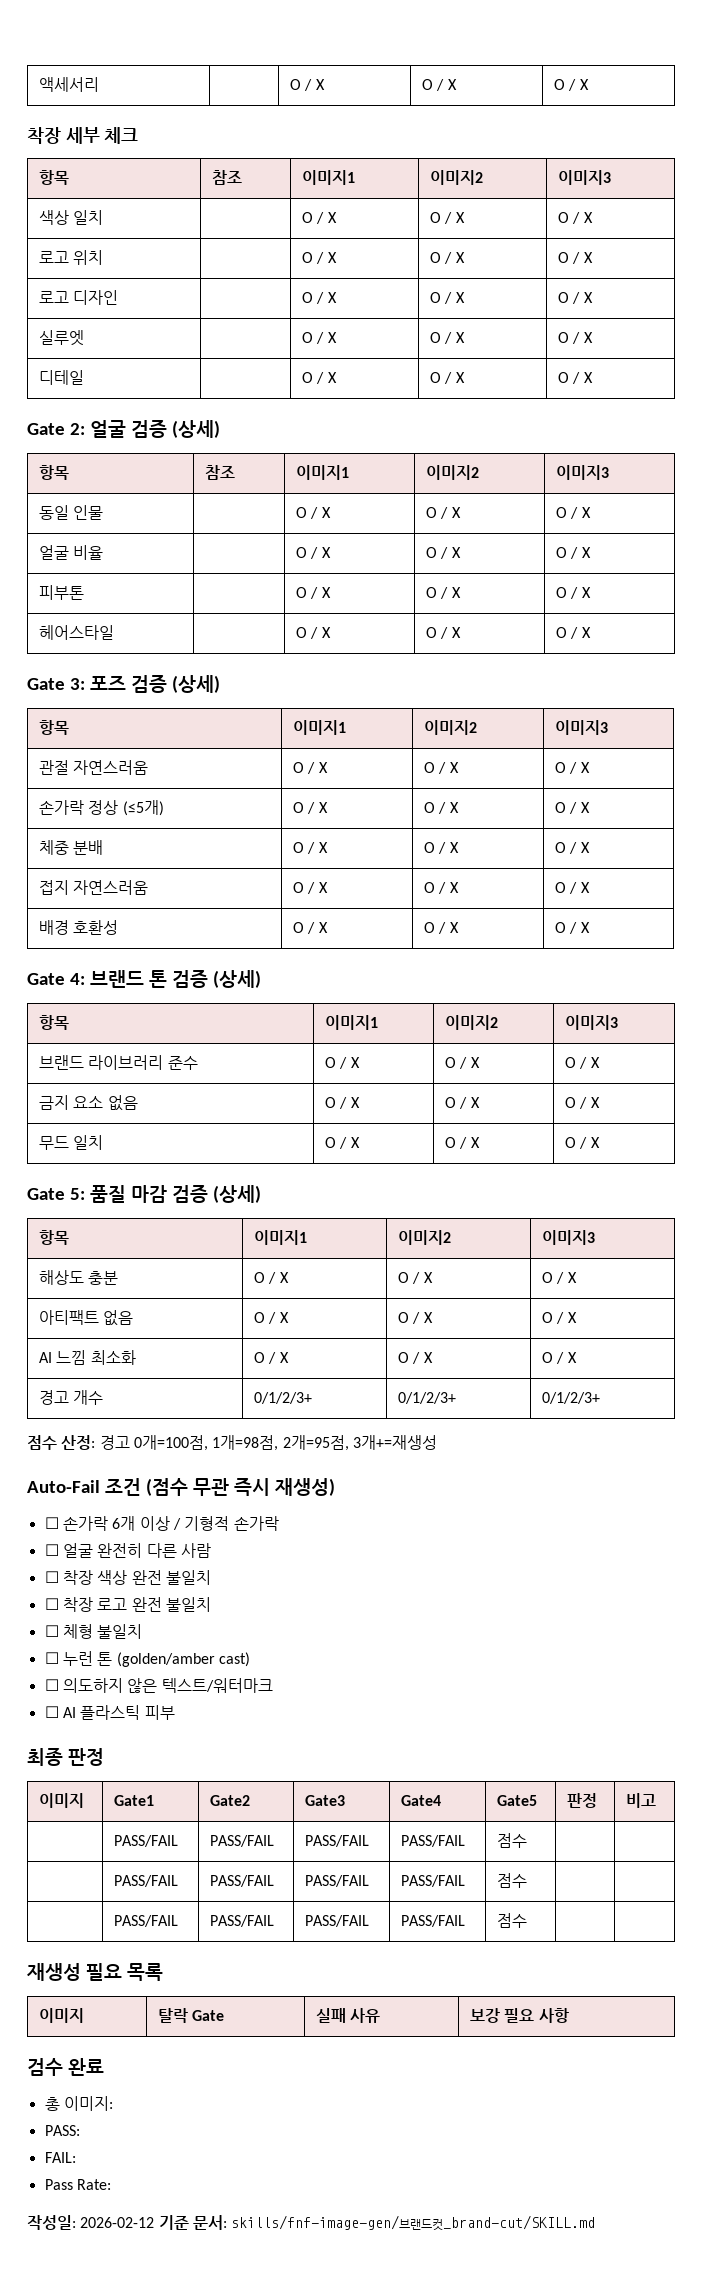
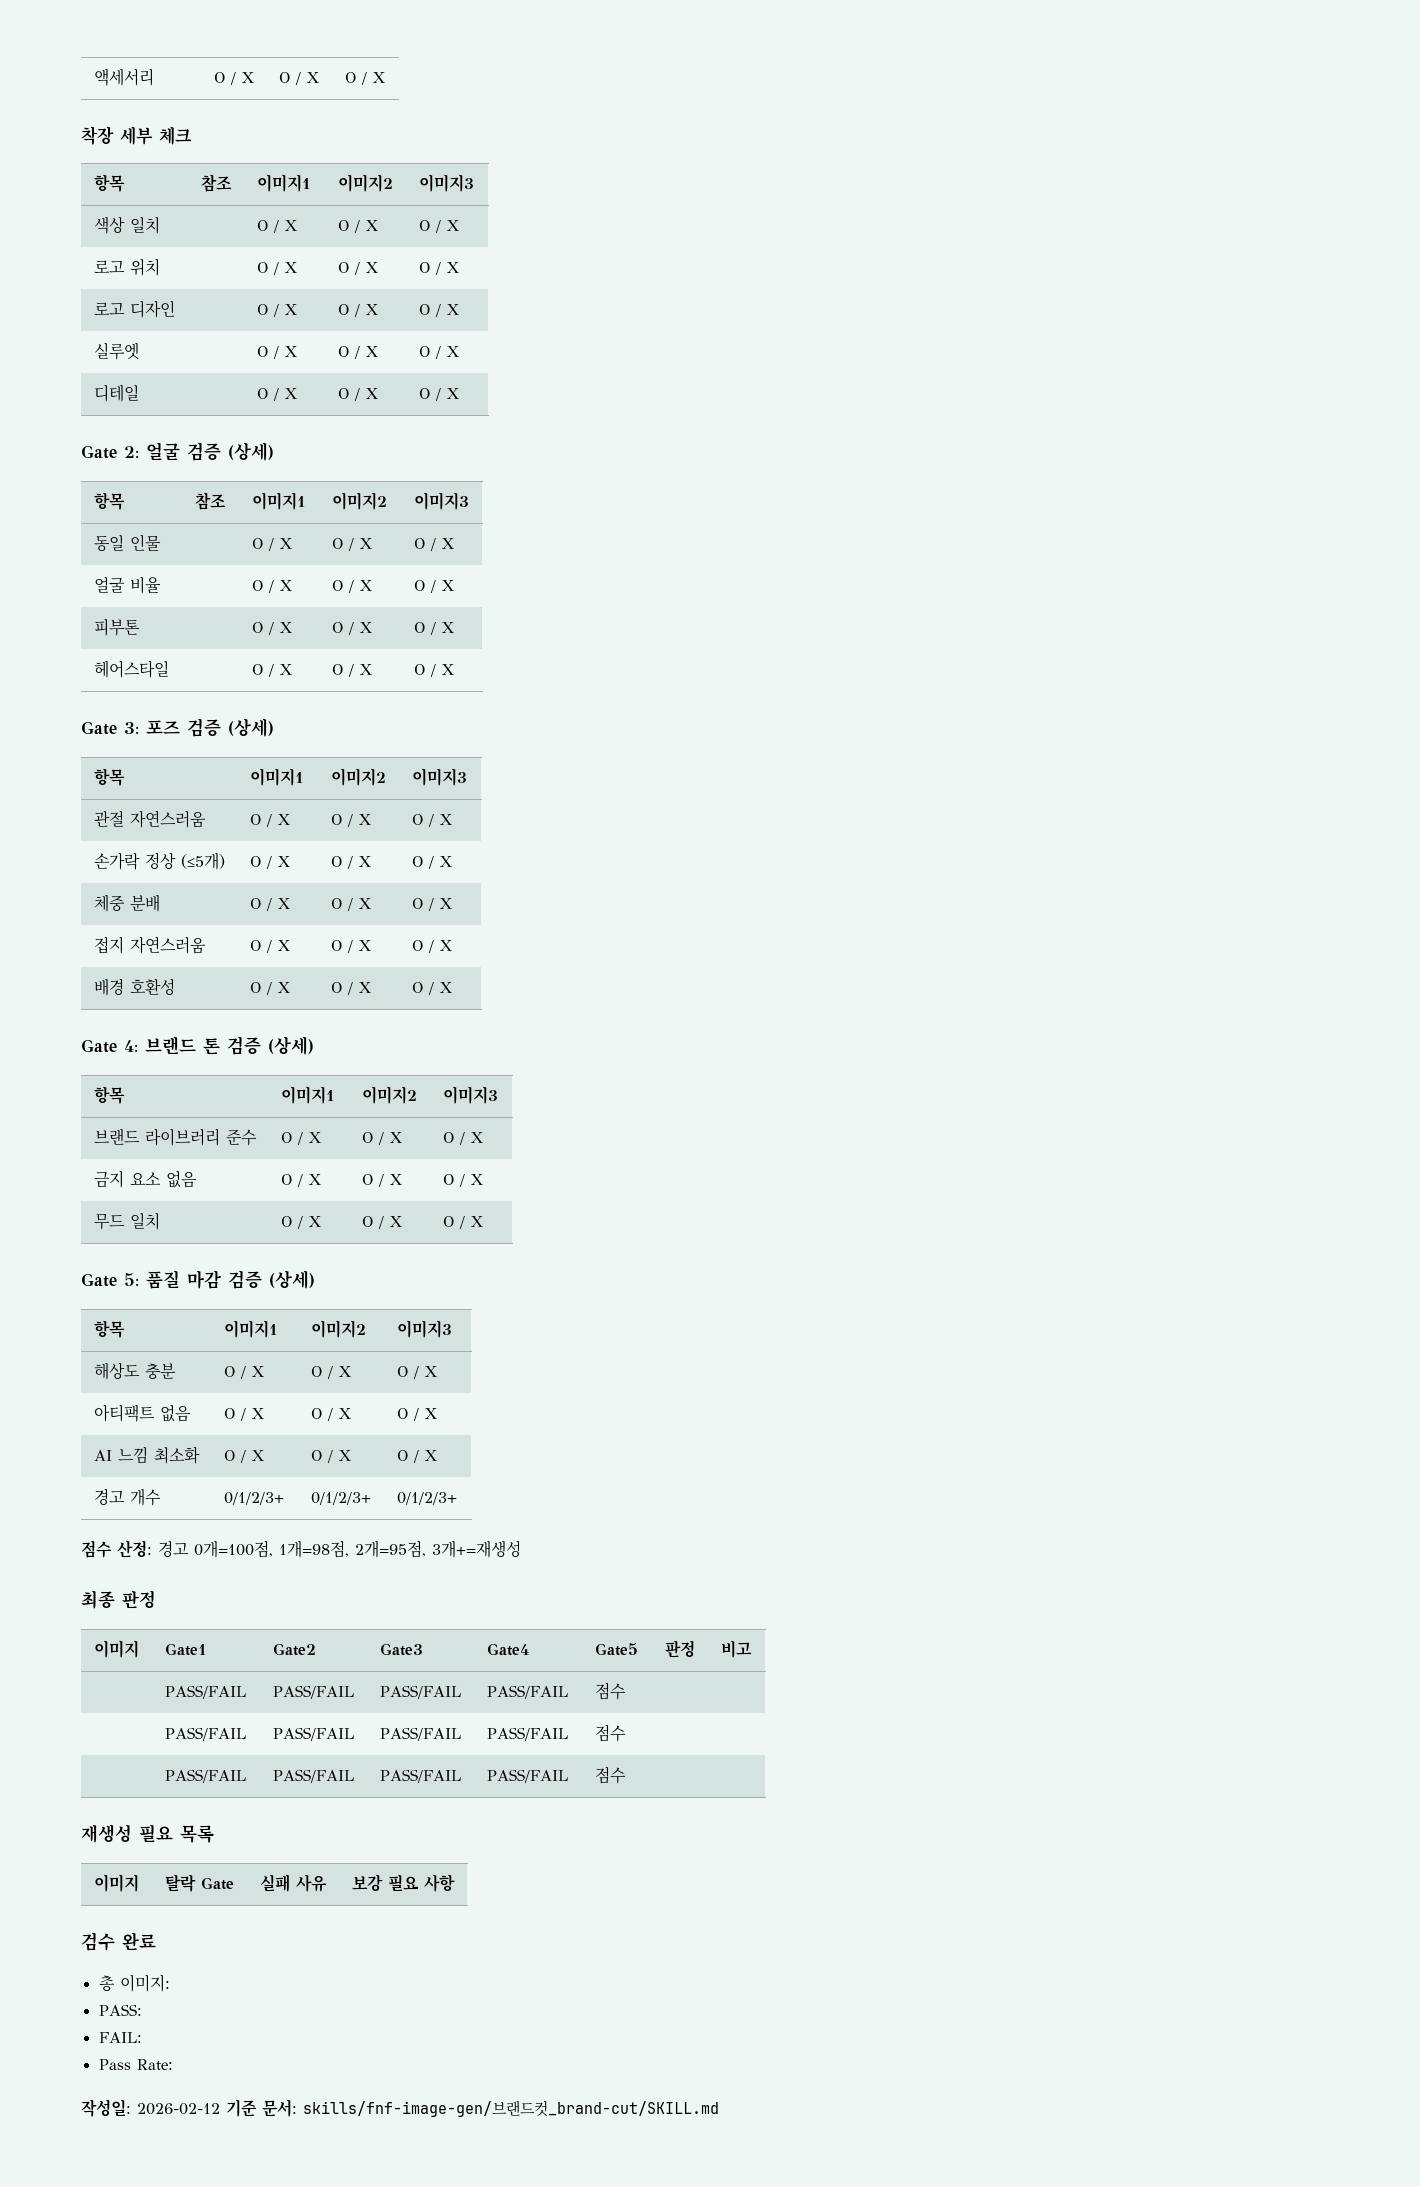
[27,1478,335,1496] [44,1516,279,1531] [44,1543,211,1558] [44,1570,211,1585] [44,1597,211,1612] [44,1624,143,1639] [44,1651,250,1667] [44,1678,273,1693] [44,1705,175,1720] // Auto-Fail 조건 (점수 무관 즉시 재생성) // ☐ 손가락 6개 이상 / 기형적 손가락 // ☐ 얼굴 완전히 다른 사람 // ☐ 착장 색상 완전 불일치 // ☐ 착장 로고 완전 불일치 // ☐ 체형 불일치 // ☐ 누런 톤 (golden/amber cast) // ☐ 의도하지 않은 텍스트/워터마크 // ☐ AI 플라스틱 피부 -> (521, 1549) none

